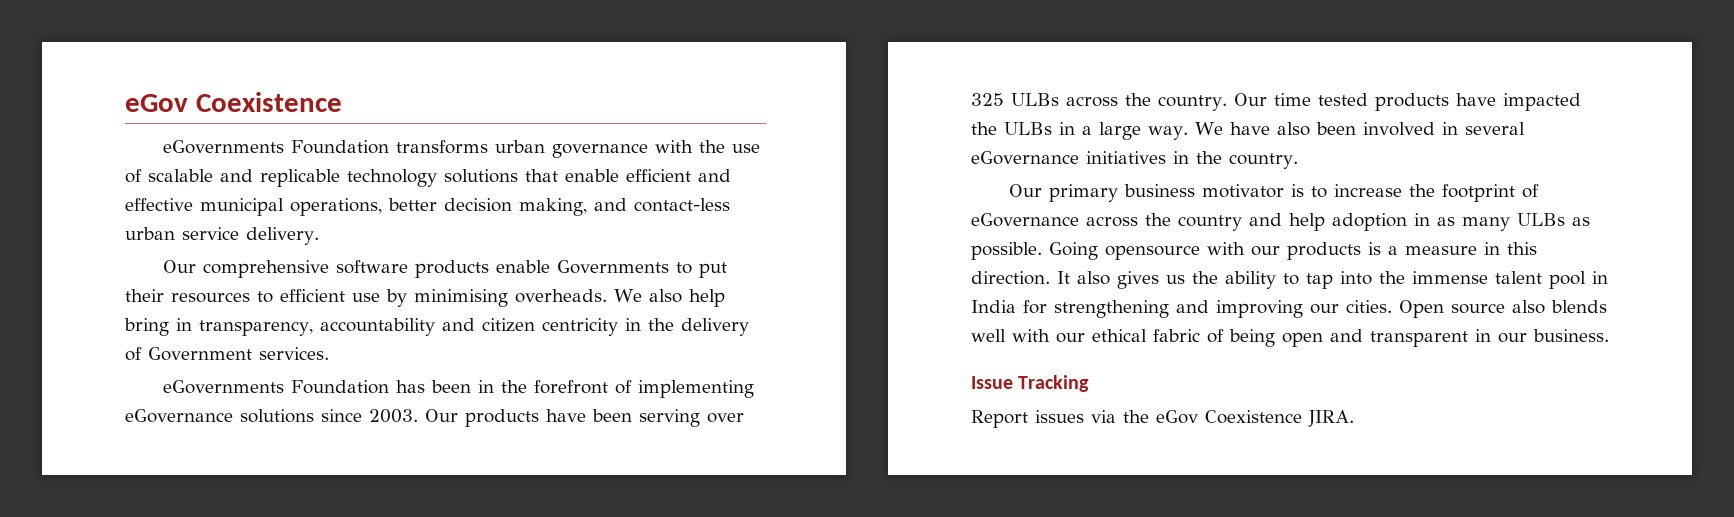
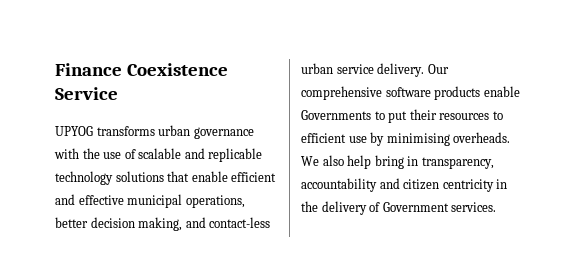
[125,92,342,112] [163,140,390,154] eGov Coexistence // eGovernments Foundation -> [55,63,228,76] [55,87,118,100] [55,126,93,136] Finance Coexistence Service // UPYOG
(319, 236) // -> (425, 70) none
[163,380,755,398] [125,409,744,427] [971,93,1581,111] [971,122,1525,140] [971,151,1298,169] [1009,184,1540,202] [971,213,1590,231] [971,242,1537,260] [971,271,1608,289] [971,300,1607,318] [971,329,1609,347] [971,375,1090,392] [971,410,1354,428] // eGovernments Foundation has been in the forefront of implementing eGovernance solutions since 2003. Our products have been serving over 325 ULBs across the country. Our time tested products have impacted the ULBs in a large way. We have also been involved in several eGovernance initiatives in the country. // Our primary business motivator is to increase the footprint of eGovernance across the country and help adoption in as many ULBs as possible. Going opensource with our products is a measure in this direction. It also gives us the ability to tap into the immense talent pool in India for strengthening and improving our cities. Open source also blends well with our ethical fabric of being open and transparent in our business. // Issue Tracking // Report issues via the eGov Coexistence JIRA. -> (497, 207) none

